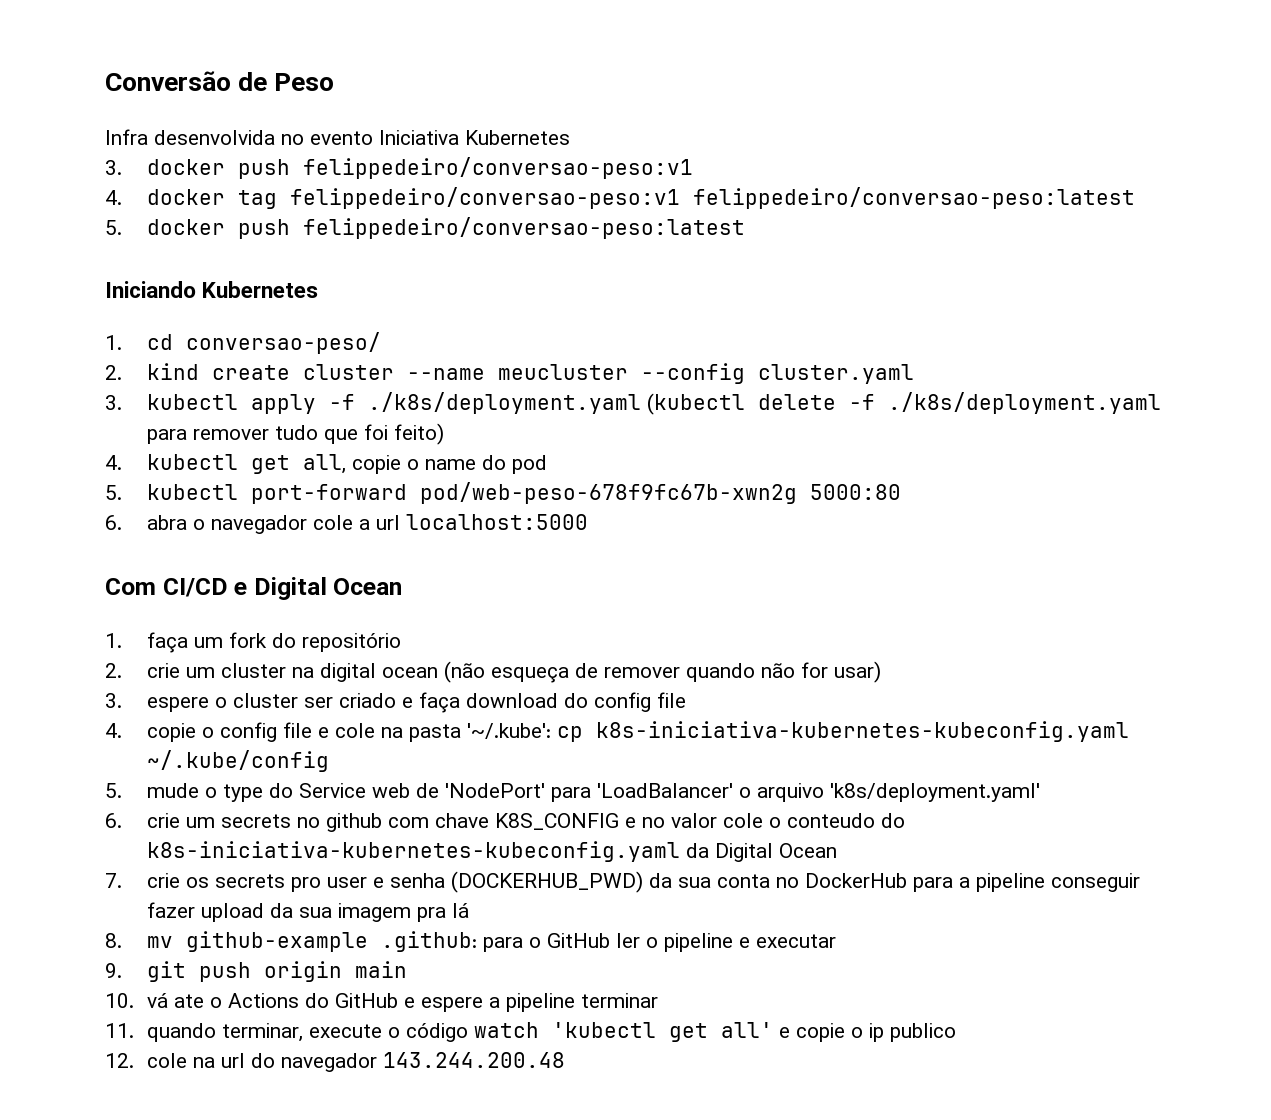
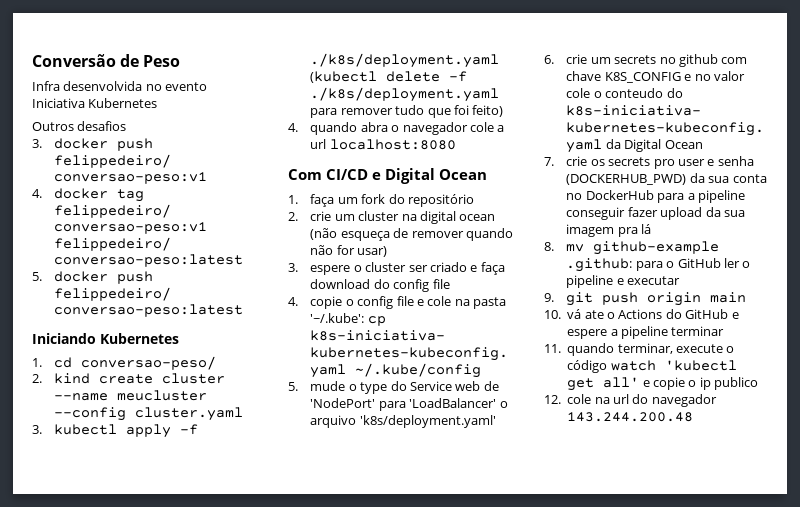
(570, 137) none -> [32,121,127,131] // Outros desafios
[146,454,547,474] [105,482,901,504] [105,515,122,530] kubectl get all, copie o name do pod // 5. kubectl port-forward pod/web-peso-678f9fc67b-xwn2g 5000:80 // 6. -> [310,122,358,135] quando
[405,514,588,530] localhost:5000 -> [329,139,456,150] localhost:8080

